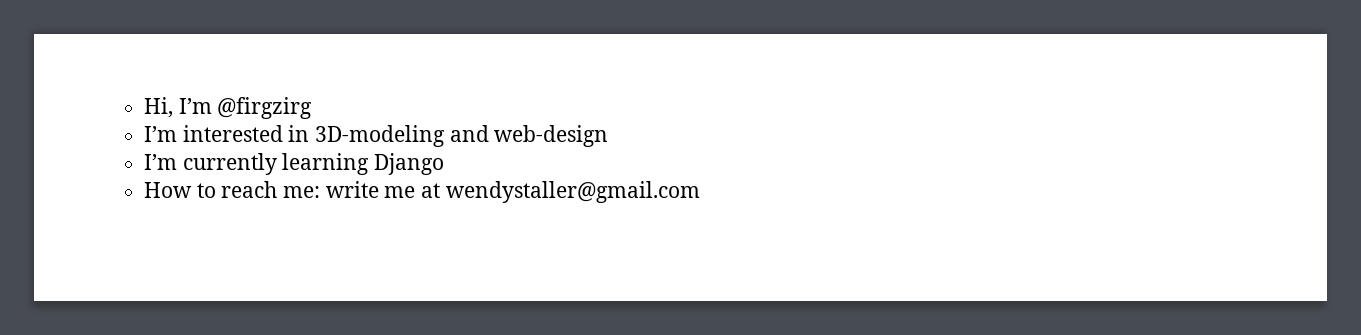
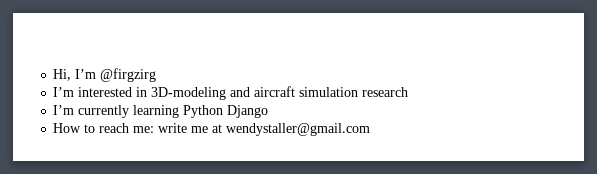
[494,125,609,147] web-design -> [254,86,409,97] aircraft simulation research
(370, 164) none -> [183,105,224,118] Python

